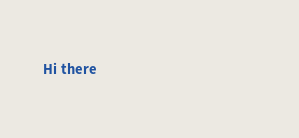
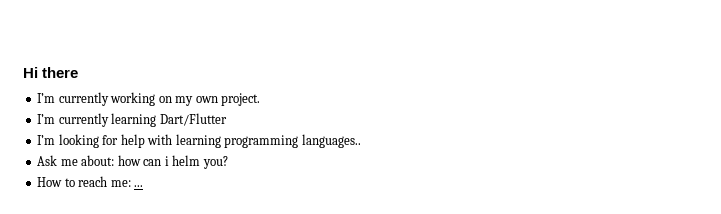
(97, 68) none -> [37,92,261,106] [37,113,227,127] [37,134,361,148] [37,155,228,169] [37,176,144,187] // I’m currently working on my own project. // I’m currently learning Dart/Flutter // I’m looking for help with learning programming languages.. // Ask me about: how can i helm you? // How to reach me: ...

